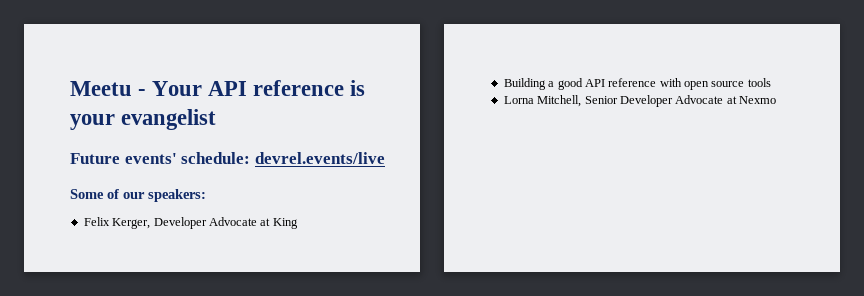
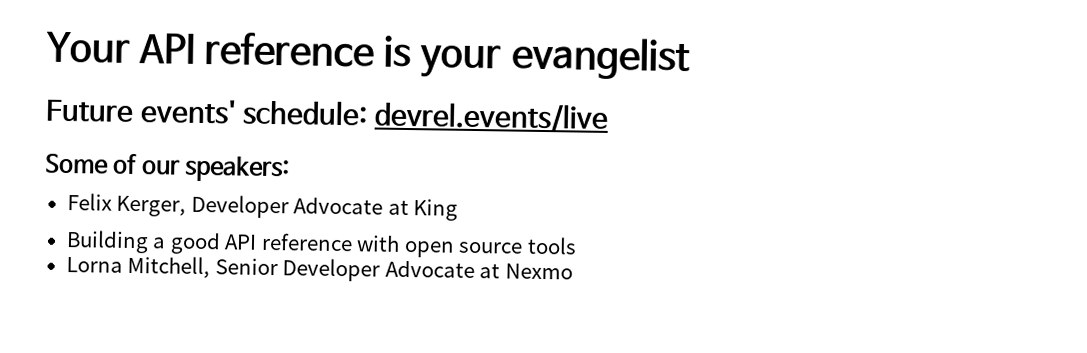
[70,81,147,96] Meetu - -> (45, 47) none

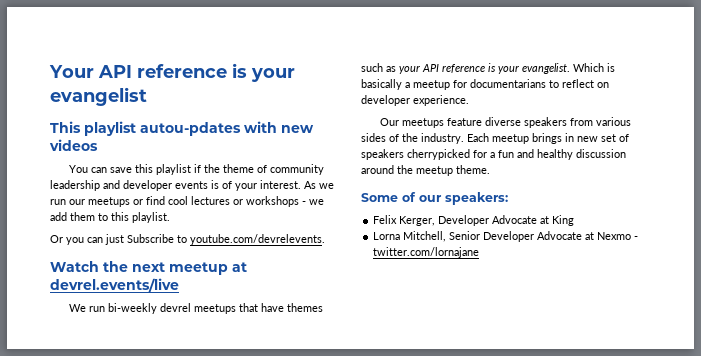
[45,99,609,133] Future events' schedule: devrel.events/live -> [50,121,314,136] [49,139,98,151] [69,164,325,175] [50,180,334,191] [50,196,324,207] [50,212,170,223] [50,234,325,245] [50,261,247,275] [50,278,179,292] [69,303,324,314] [361,63,615,74] [361,79,609,90] [361,95,469,106] [380,117,632,128] [361,133,629,144] [361,149,626,160] [361,165,490,176] This playlist autou-pdates with new videos // You can save this playlist if the theme of community leadership and developer events is of your interest. As we run our meetups or find cool lectures or workshops - we add them to this playlist. // Or you can just Subscribe to youtube.com/devrelevents. // Watch the next meetup at devrel.events/live // We run bi-weekly devrel meetups that have themes such as your API reference is your evangelist. Which is basically a meetup for documentarians to reflect on developer experience. // Our meetups feature diverse speakers from various sides of the industry. Each meetup brings in new set of speakers cherrypicked for a fun and healthy discussion around the meetup theme.
[65,230,577,258] // Building a good API reference with open source tools -> (575, 220) none
(573, 271) none -> [634,236,639,240] [373,247,480,258] - twitter.com/lornajane

